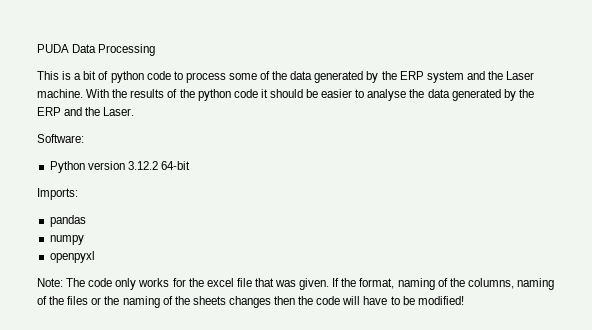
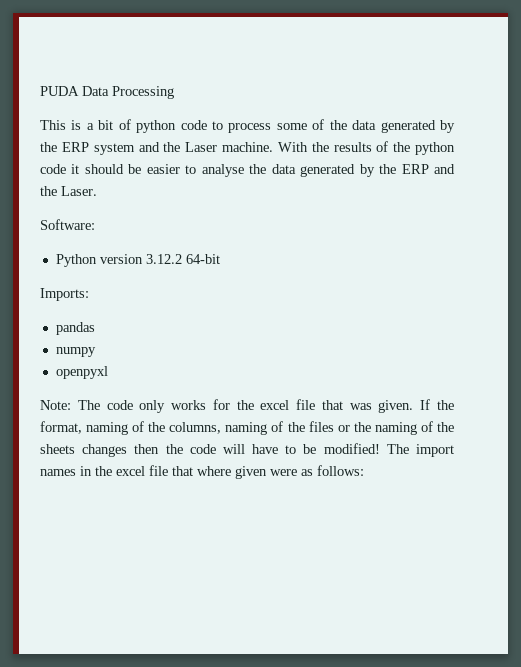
(464, 300) none -> [386,444,455,457] [40,465,364,479] The import names in the excel file that where given were as follows:

